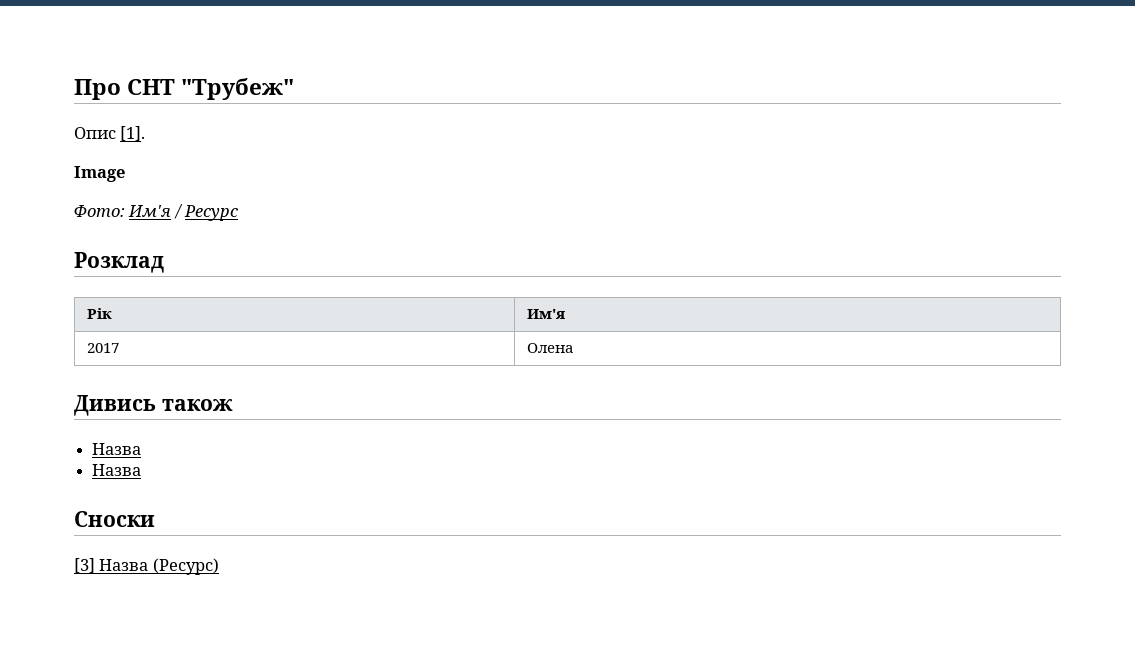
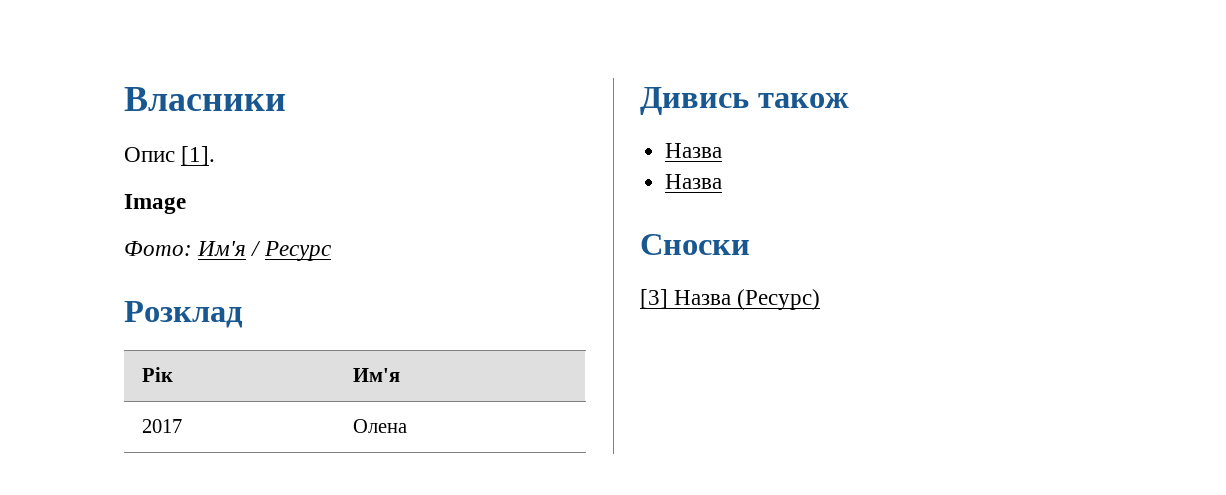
[74,78,295,100] Про СНТ "Трубеж" -> [124,87,286,111] Власники

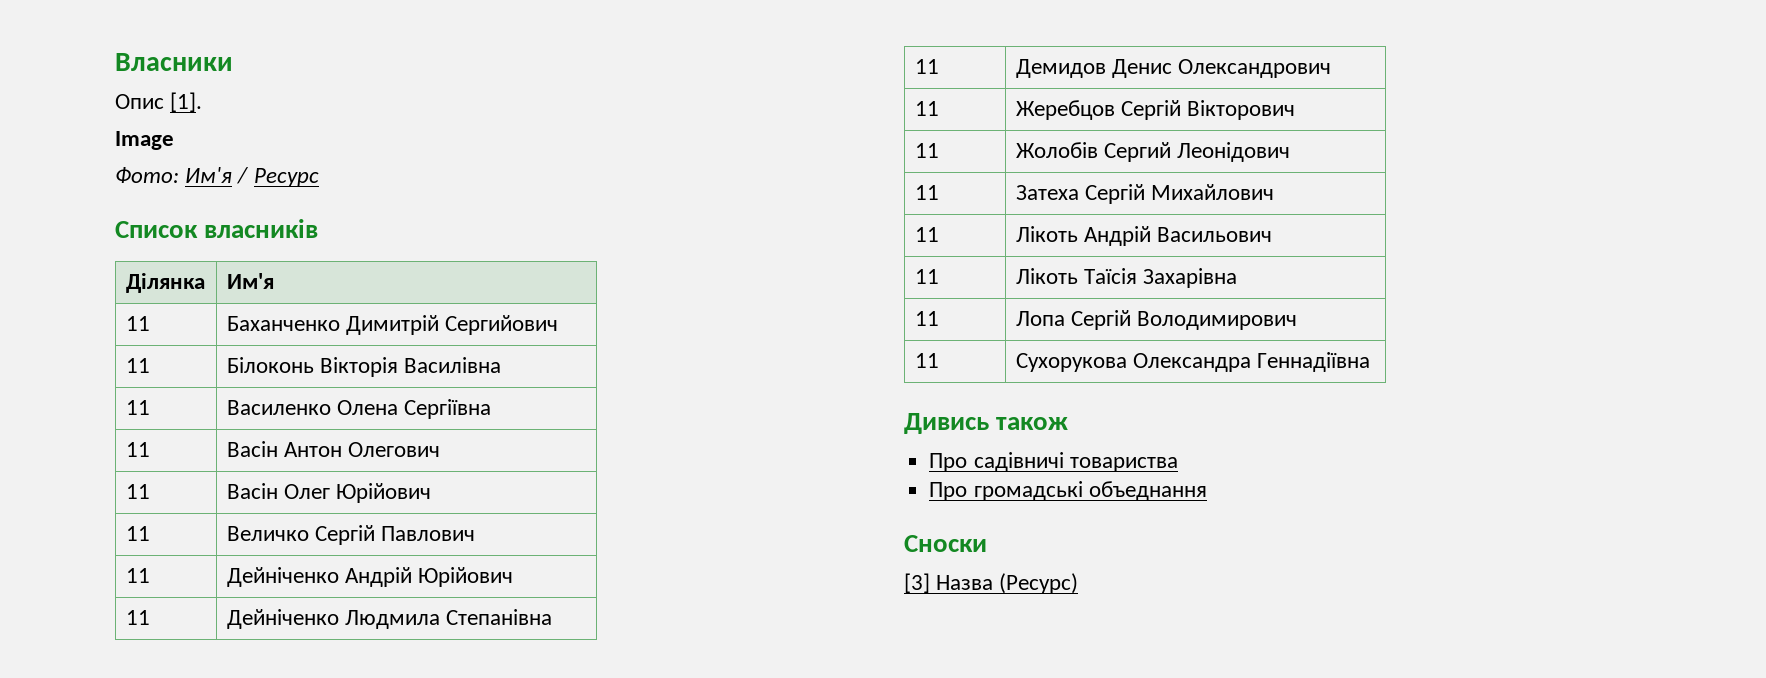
[124,301,243,328] [141,367,173,382] [352,368,400,382] [141,419,182,433] [352,419,407,433] [640,87,849,115] [665,143,723,158] [665,174,723,189] Розклад // Рiк | Им'я // 2017 | Олена // Дивись також // Назва // Назва -> [115,219,319,238] [125,273,205,293] [226,273,274,289] [125,316,150,331] [226,315,559,335] [125,358,150,373] [226,357,502,377] [125,400,150,415] [226,399,492,419] [125,442,150,457] [226,441,441,457] [125,484,150,499] [226,483,432,503] [125,526,150,541] [226,525,476,545] [125,568,150,583] [226,567,514,587] [125,610,150,625] [226,609,553,629] [914,59,939,74] [1015,59,1332,78] [914,101,939,116] [1015,100,1296,120] [914,143,939,158] [1015,142,1291,162] [914,185,939,200] [1015,184,1275,204] [914,227,939,242] [1015,226,1273,246] [914,269,939,284] [1015,268,1238,288] [914,311,939,326] [1015,310,1298,330] [914,353,939,368] [1015,352,1371,372] [904,413,1069,434] [929,452,1178,472] [929,481,1207,501] Список власникiв // Дiлянка | Им'я // 11 | Баханченко Димитрій Сергийович // 11 | Білоконь Вікторія Василівна // 11 | Василенко Олена Сергіївна // 11 | Васін Антон Олегович // 11 | Васін Олег Юрійович // 11 | Величко Сергій Павлович // 11 | Дейніченко Андрій Юрійович // 11 | Дейніченко Людмила Степанівна // 11 | Демидов Денис Олександрович // 11 | Жеребцов Сергій Вікторович // 11 | Жолобів Сергий Леонідович // 11 | Затеха Сергій Михайлович // 11 | Лікоть Андрій Васильович // 11 | Лікоть Таїсія Захарівна // 11 | Лопа Сергій Володимирович // 11 | Сухорукова Олександра Геннадіївна // Дивись також // Про садівничі товариства // Про громадськi объеднання

